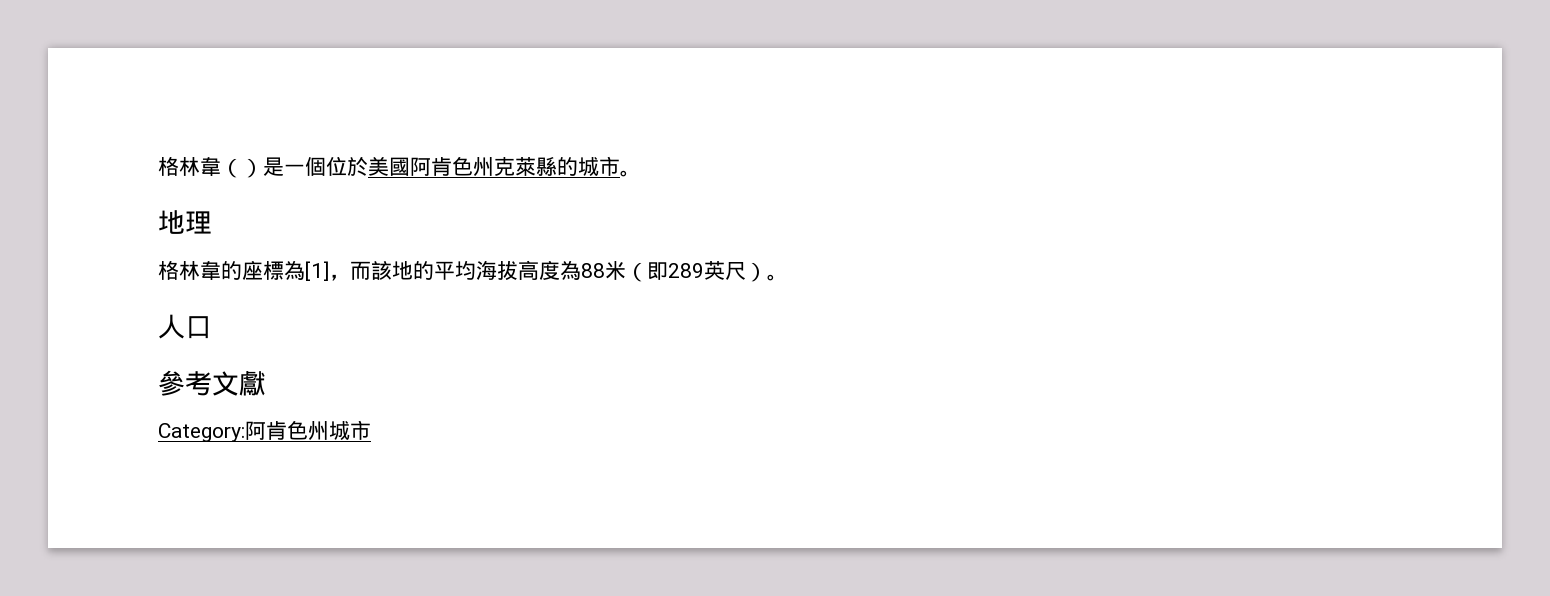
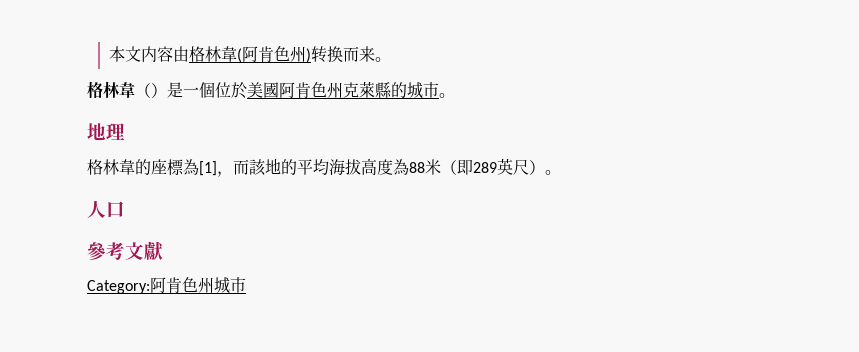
(158, 166) none -> [108,46,391,63] 本文内容由格林韋(阿肯色州)转换而来。 //

